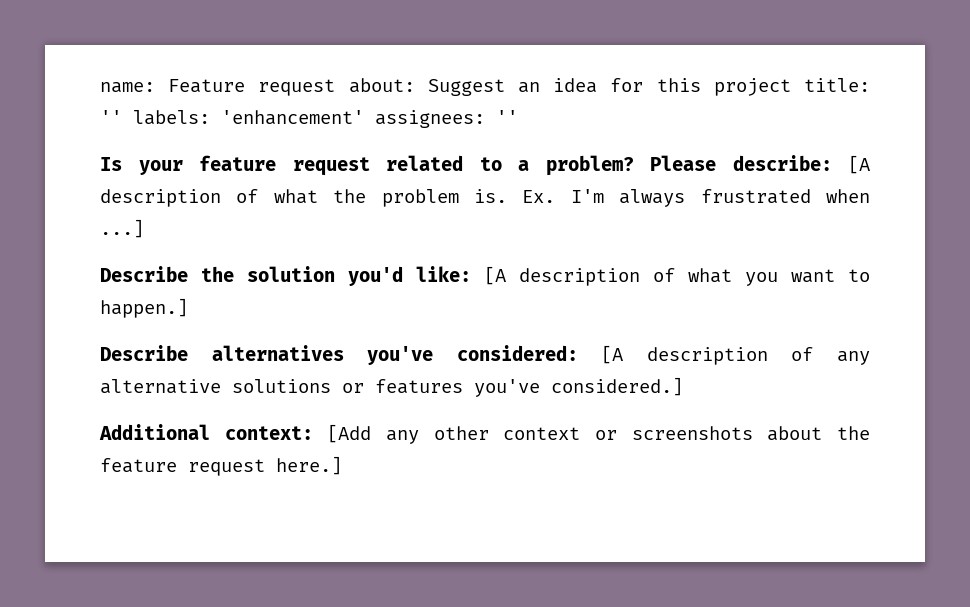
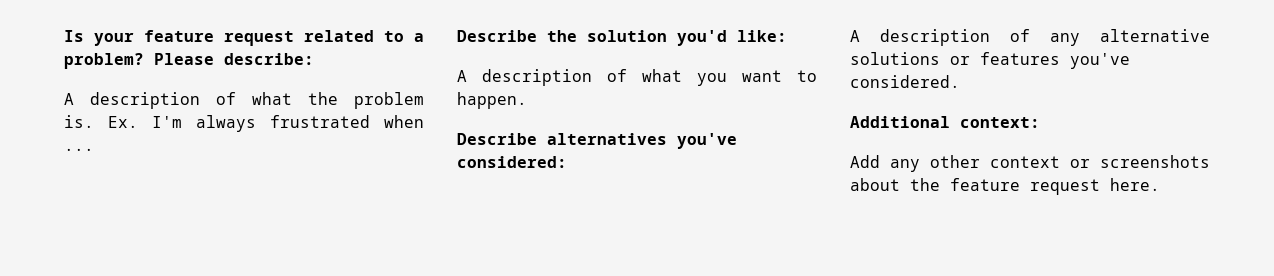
[100,78,870,96] [100,110,518,128] name: Feature request about: Suggest an idea for this project title: '' labels: 'enhancement' assignees: '' // -> (64, 36) none
[848,155,870,174] [A -> [64,93,74,105] // A
[100,219,144,238] ...] -> [64,148,94,151] ...
[484,266,506,285] [A -> [457,70,467,82] // A
[100,298,188,318] happen.] -> [457,92,527,109] happen.
[601,345,624,364] [A -> [850,30,860,42] // A
[551,377,683,396] considered.] -> [850,75,960,88] considered.
[327,424,372,443] [Add -> [850,155,880,168] // Add
[276,456,342,475] here.] -> [1110,178,1160,191] here.

